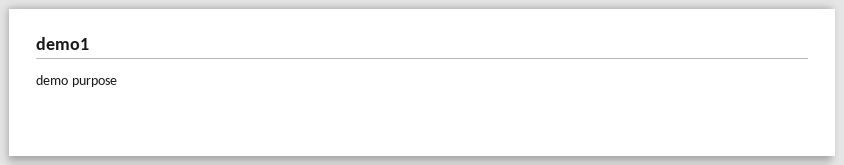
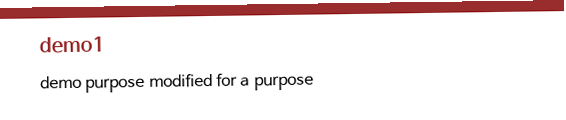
(117, 82) none -> [148,72,314,91] modified for a purpose

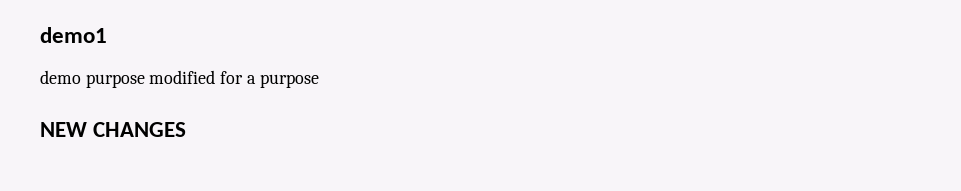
(314, 83) none -> [40,122,187,137] // NEW CHANGES

